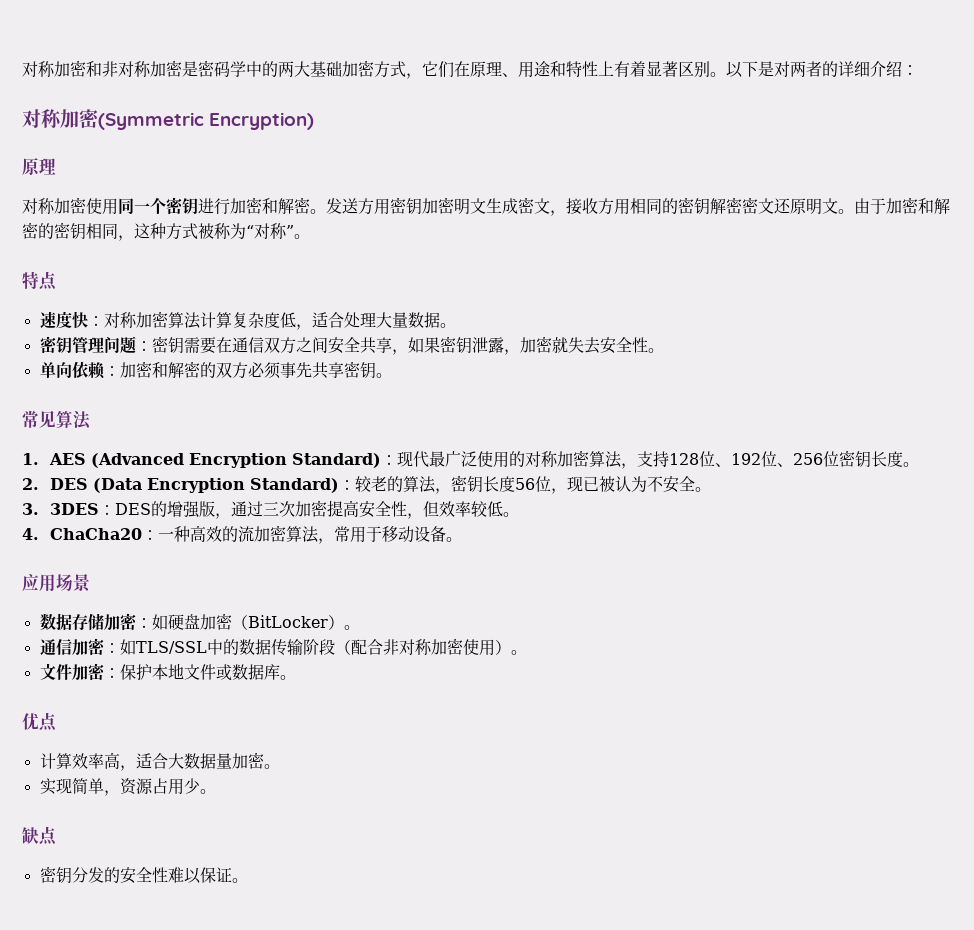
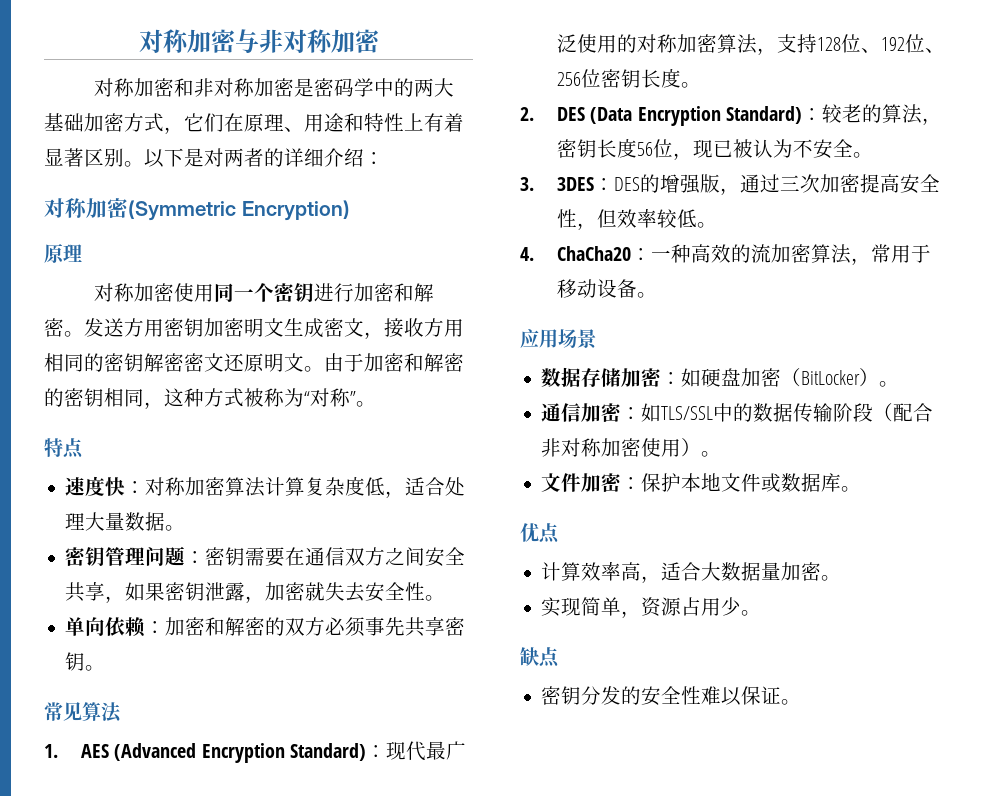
[22,60,86,77] 对称加密 -> [138,29,380,53] [94,78,175,97] 对称加密与非对称加密 // 对称加密

